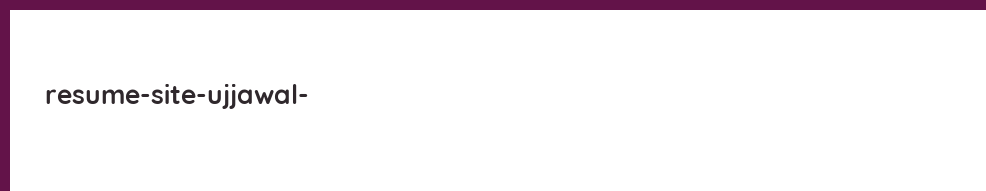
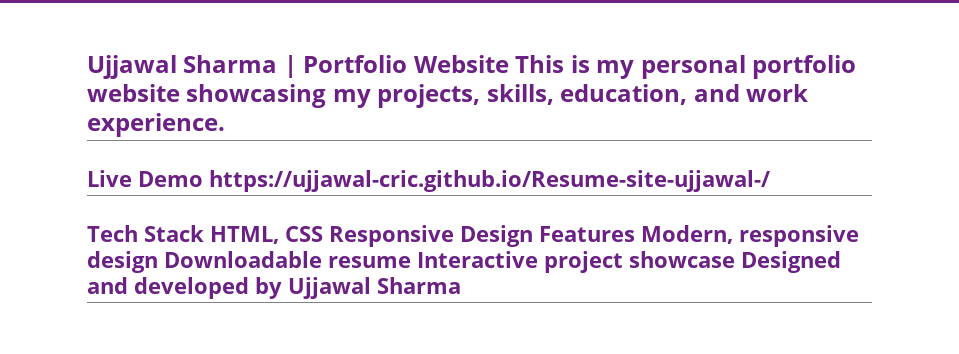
[45,83,309,109] resume-site-ujjawal- -> [87,55,857,79] [87,84,809,108] [87,113,225,137] [87,170,770,192] [87,225,859,247] [87,251,841,273] [87,277,461,299] Ujjawal Sharma | Portfolio Website This is my personal portfolio website showcasing my projects, skills, education, and work experience. // Live Demo https://ujjawal-cric.github.io/Resume-site-ujjawal-/ // Tech Stack HTML, CSS Responsive Design Features Modern, responsive design Downloadable resume Interactive project showcase Designed and developed by Ujjawal Sharma

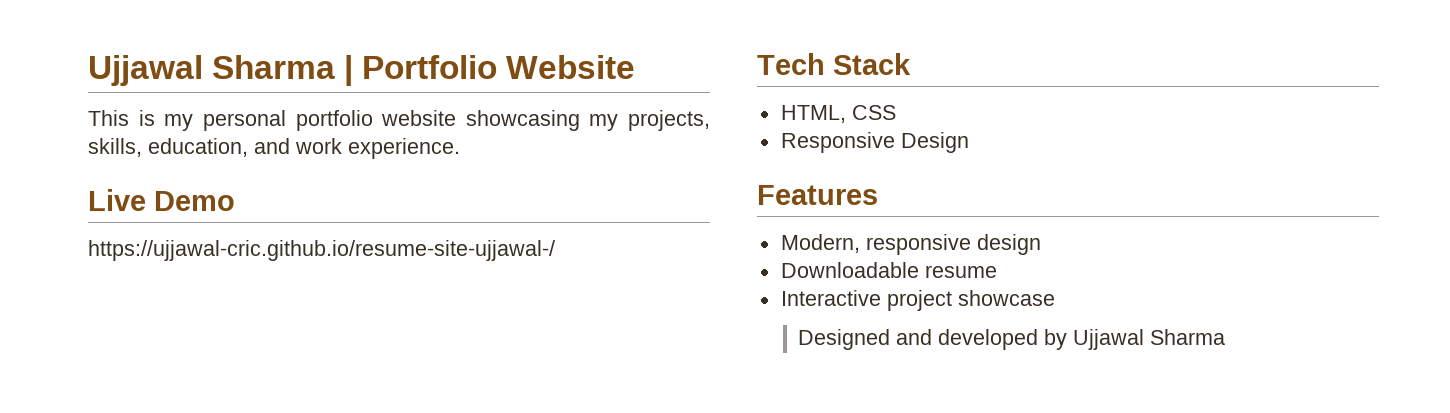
(509, 64) none -> (636, 67) //
[209,170,770,192] https://ujjawal-cric.github.io/Resume-site-ujjawal-/ -> [88,240,555,261] // https://ujjawal-cric.github.io/resume-site-ujjawal-/
(204, 233) none -> (911, 64) //
(323, 234) none -> (896, 112) //
(533, 236) none -> (969, 142) //
(635, 234) none -> (878, 195) //
(158, 262) none -> (1041, 244) //
(411, 262) none -> (997, 271) //
(735, 259) none -> (1055, 298) //

